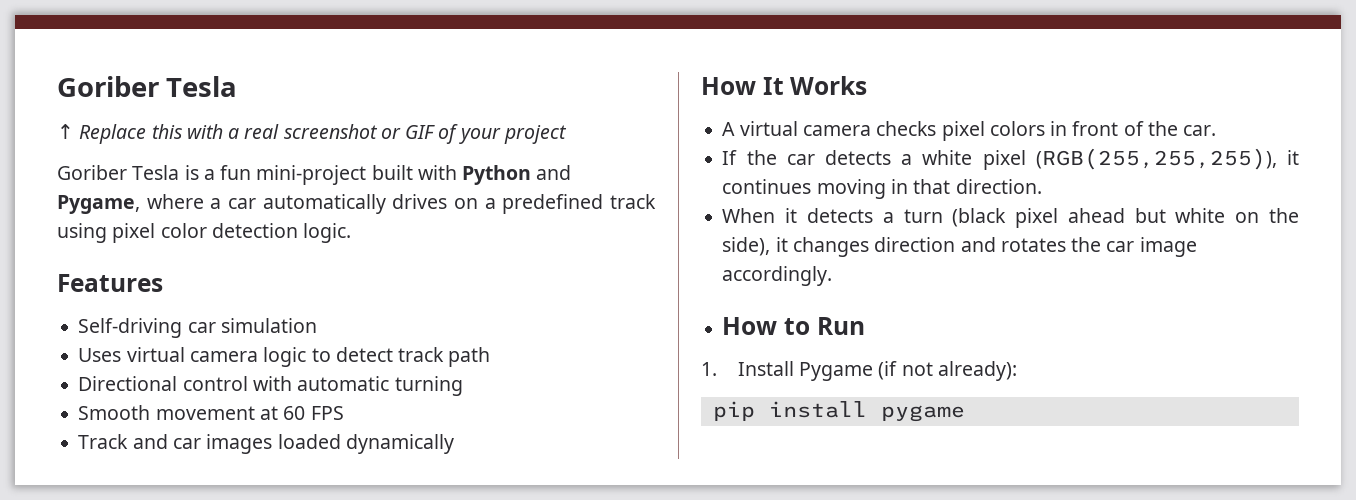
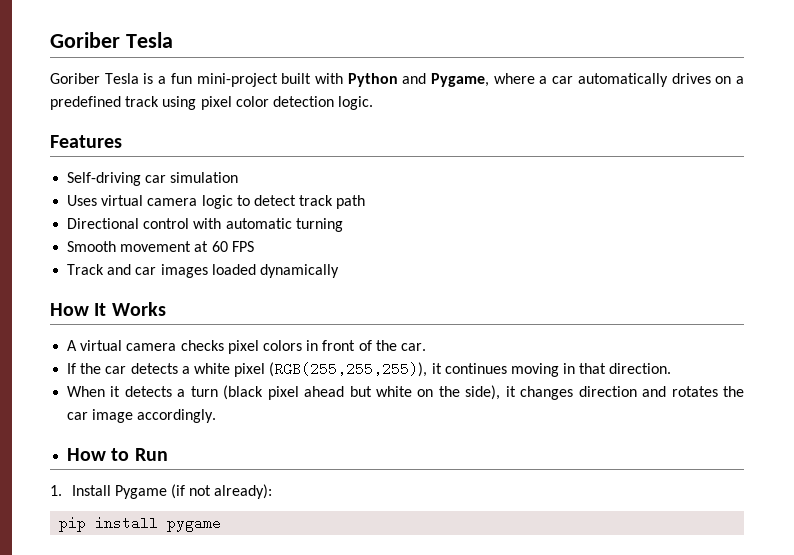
[57,76,238,97] [57,124,567,144] Goriber Tesla // ↑ Replace this with a real screenshot or GIF of your project -> [50,32,173,48] Goriber Tesla

